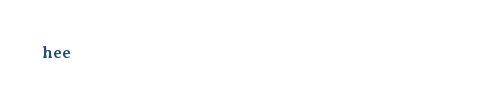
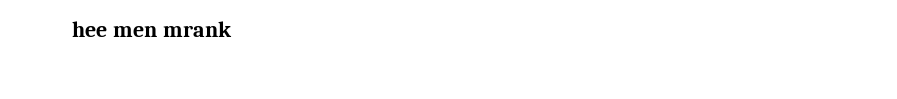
(71, 52) none -> [112,21,232,37] men mrank

